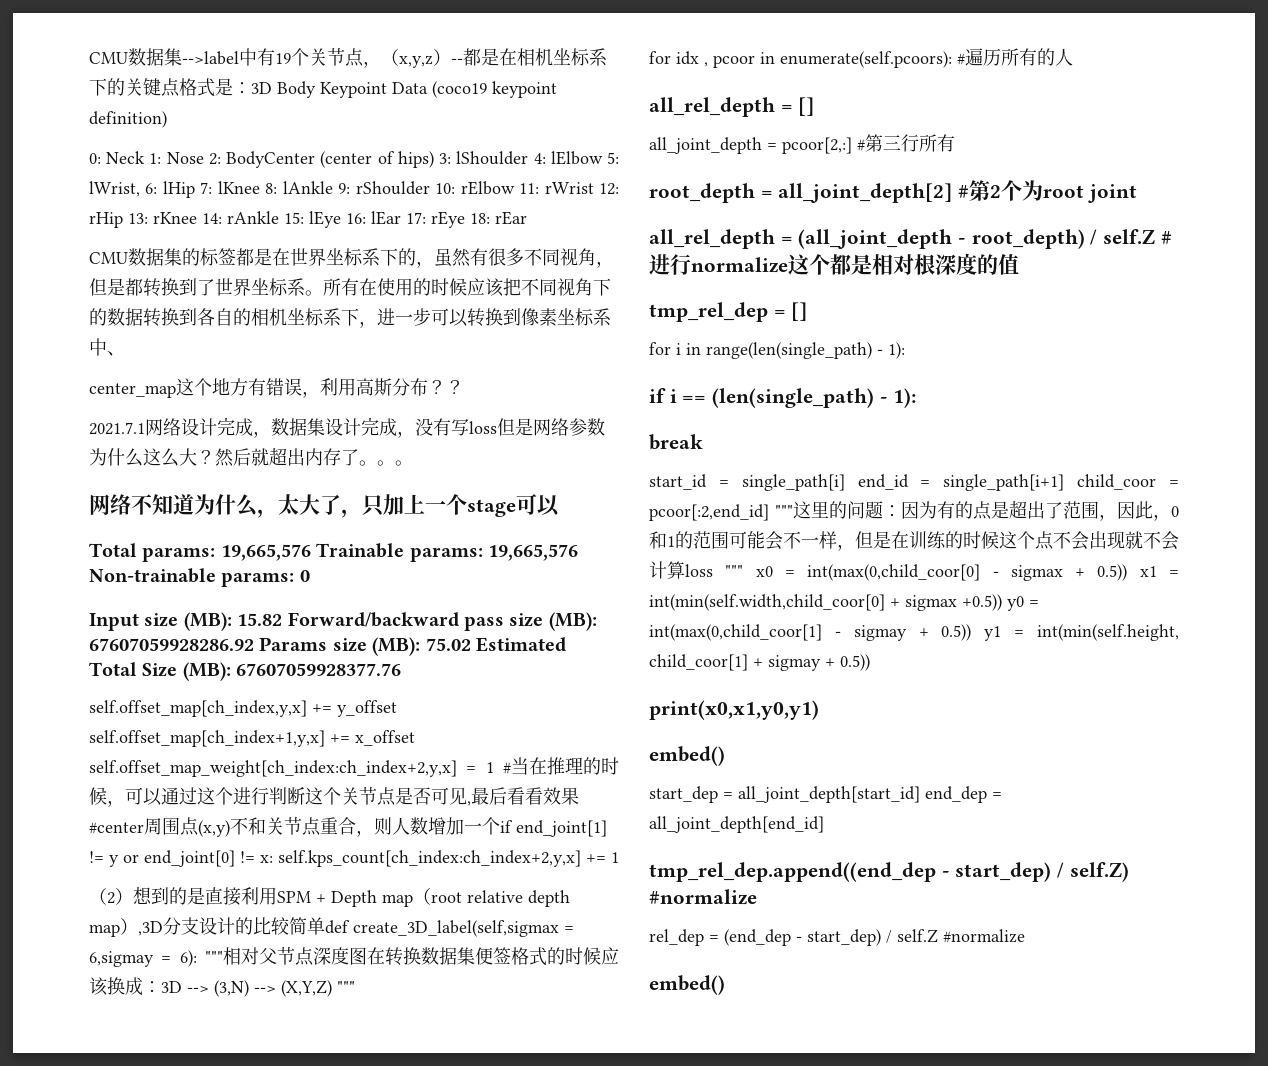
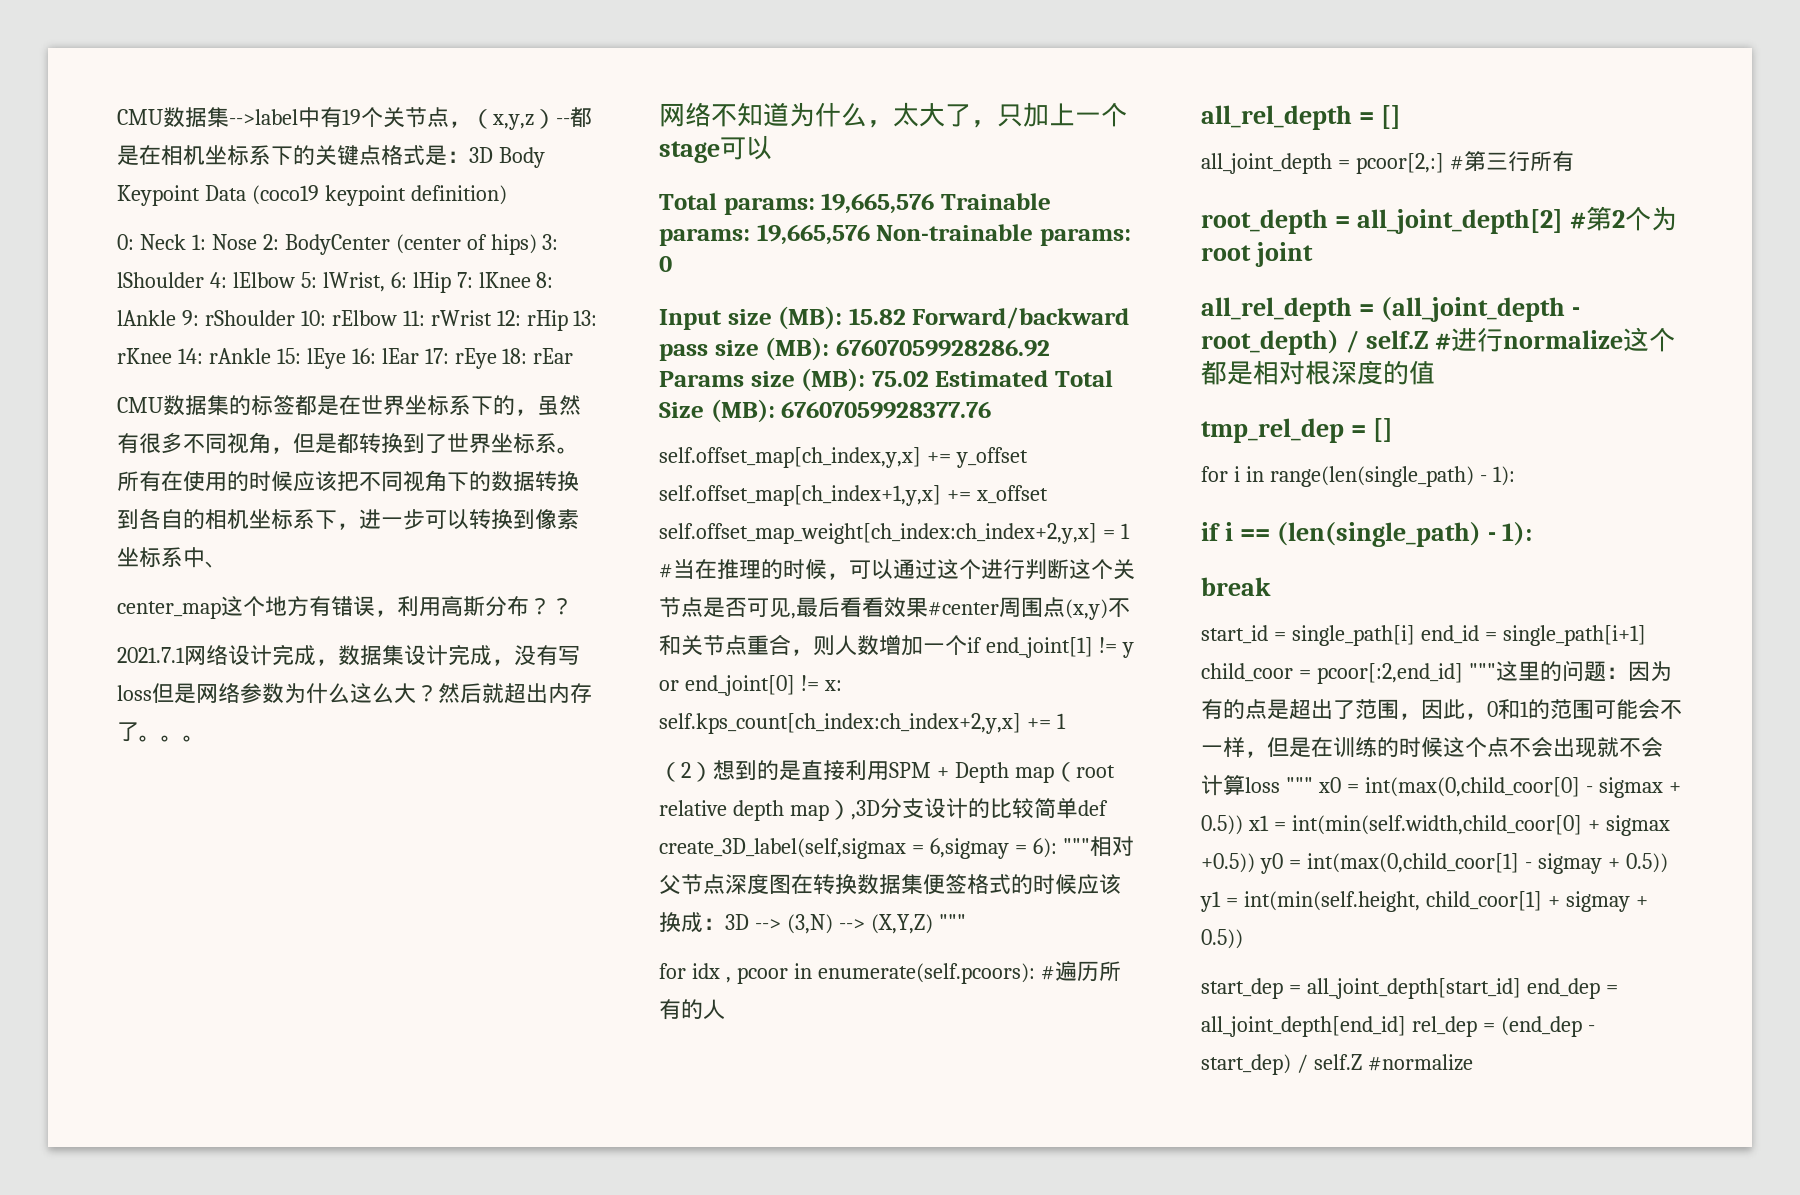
[649,700,819,720] [649,746,725,766] // print(x0,x1,y0,y1) // embed() -> (1243, 939) none
[649,862,1129,882] [649,889,757,905] // tmp_rel_dep.append((end_dep - start_dep) / self.Z) #normalize // -> (1406, 1026) none
[649,975,725,995] // embed() -> (1473, 1062) none

